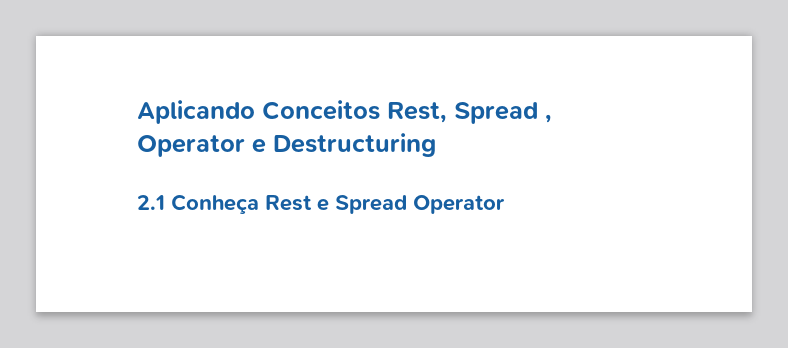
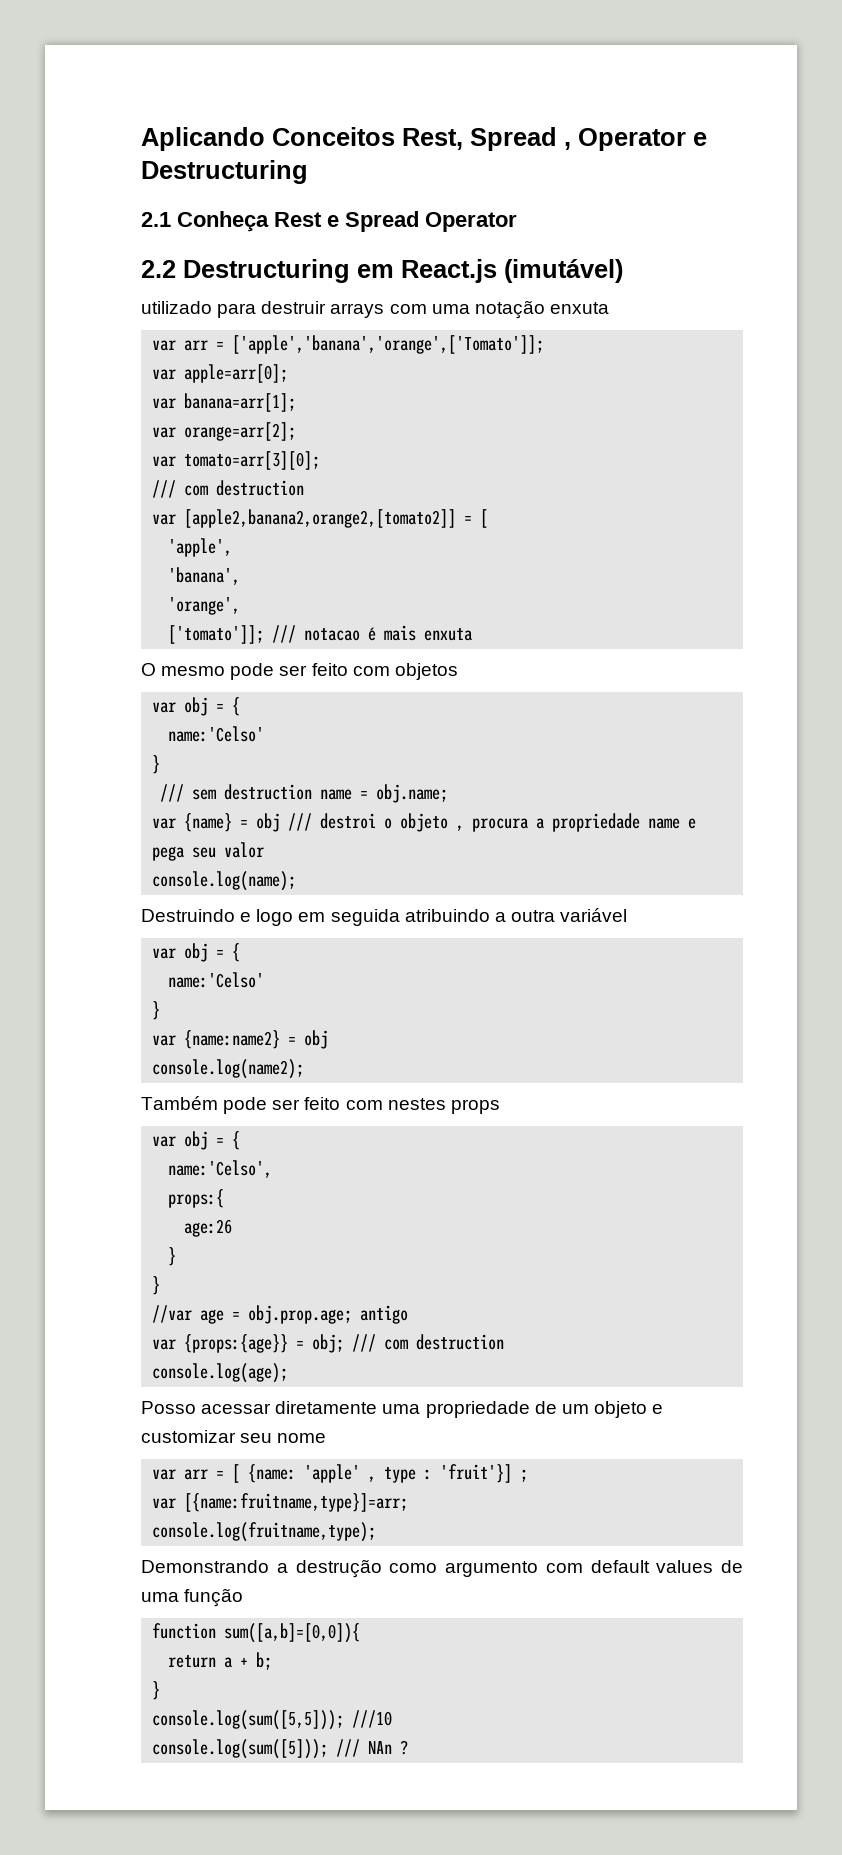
(505, 204) none -> [141,259,623,283] [141,300,609,319] [152,335,545,354] [152,364,289,383] [152,393,297,412] [152,422,297,441] [152,451,321,470] [152,480,305,498] [152,509,489,528] [168,538,233,557] [168,567,241,585] [168,597,241,615] [168,625,473,644] [141,663,458,680] [152,697,241,716] [168,726,265,742] [152,755,161,774] [160,784,449,803] [152,813,697,832] [152,842,265,861] [152,871,297,891] [141,908,628,926] [152,943,241,962] [168,972,265,988] [152,1001,161,1020] [152,1030,329,1049] [152,1059,305,1079] [141,1096,500,1114] [152,1131,241,1150] [168,1160,273,1178] [168,1189,225,1208] [184,1219,233,1237] [168,1247,177,1266] [152,1276,161,1295] [152,1305,409,1324] [152,1334,505,1353] [152,1363,289,1383] [141,1401,664,1418] [141,1430,327,1443] [152,1464,529,1483] [152,1493,409,1512] [152,1522,377,1542] [141,1559,743,1578] [141,1588,244,1607] [152,1623,361,1643] [168,1652,273,1670] [152,1681,161,1700] [152,1710,393,1730] [152,1739,409,1759] // 2.2 Destructuring em React.js (imutável) // utilizado para destruir arrays com uma notação enxuta // var arr = ['apple','banana','orange',['Tomato']]; // var apple=arr[0]; // var banana=arr[1]; // var orange=arr[2]; // var tomato=arr[3][0]; // /// com destruction // var [apple2,banana2,orange2,[tomato2]] = [ // 'apple', // 'banana', // 'orange', // ['tomato']]; /// notacao é mais enxuta // O mesmo pode ser feito com objetos // var obj = { // name:'Celso' // } // /// sem destruction name = obj.name; // var {name} = obj /// destroi o objeto , procura a propriedade name e pega seu valor // console.log(name); // Destruindo e logo em seguida atribuindo a outra variável // var obj = { // name:'Celso' // } // var {name:name2} = obj // console.log(name2); // Também pode ser feito com nestes props // var obj = { // name:'Celso', // props:{ // age:26 // } // } // //var age = obj.prop.age; antigo // var {props:{age}} = obj; /// com destruction // console.log(age); // Posso acessar diretamente uma propriedade de um objeto e customizar seu nome // var arr = [ {name: 'apple' , type : 'fruit'}] ; // var [{name:fruitname,type}]=arr; // console.log(fruitname,type); // Demonstrando a destrução como argumento com default values de uma função // function sum([a,b]=[0,0]){ // return a + b; // } // console.log(sum([5,5])); ///10 // console.log(sum([5])); /// NAn ?

